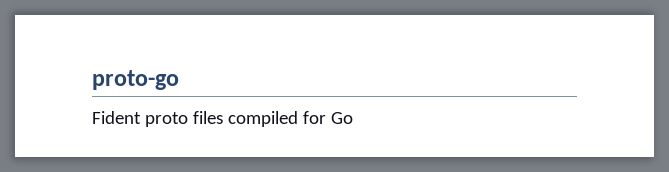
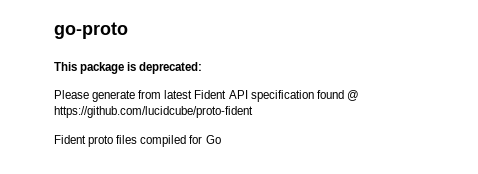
[92,70,179,90] proto-go -> [54,22,128,39] [54,62,203,74] [54,90,359,102] [54,106,253,118] go-proto // This package is deprecated: // Please generate from latest Fident API specification found @ https://github.com/lucidcube/proto-fident

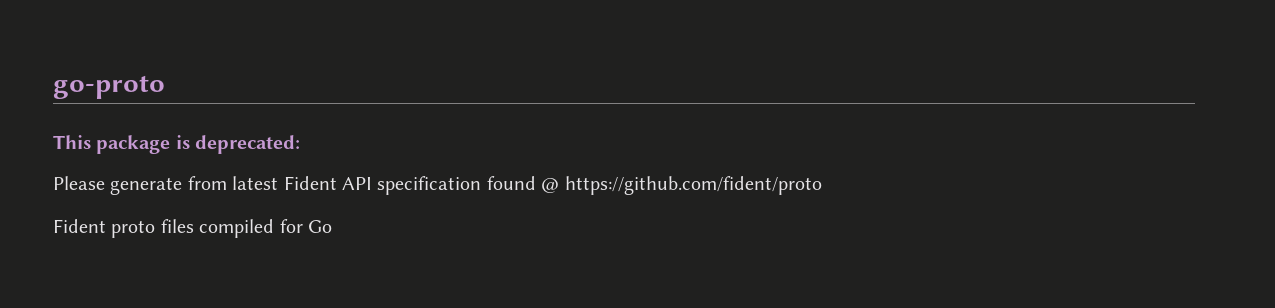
[54,106,253,118] https://github.com/lucidcube/proto-fident -> [564,176,822,195] https://github.com/fident/proto

